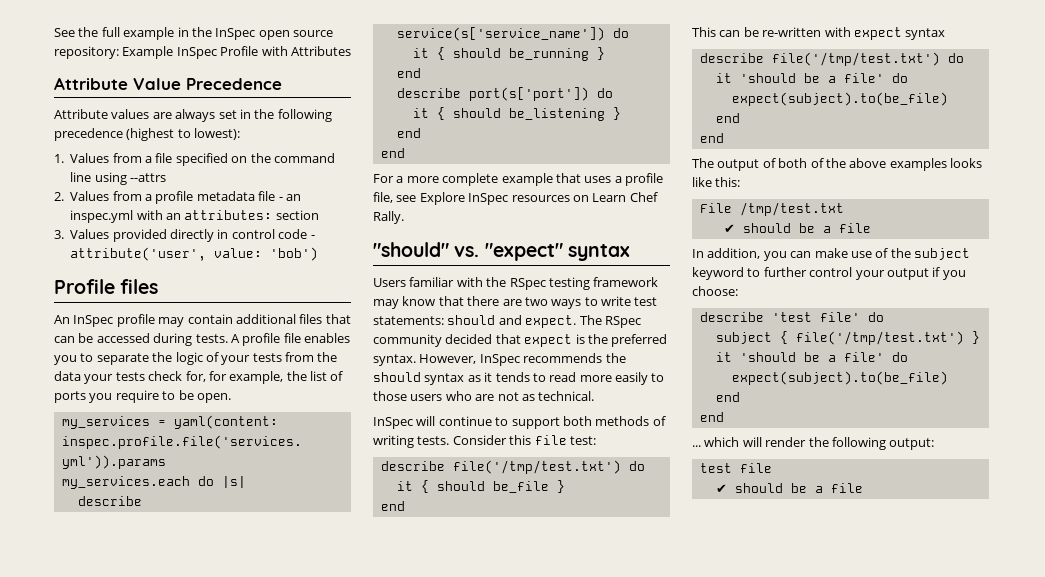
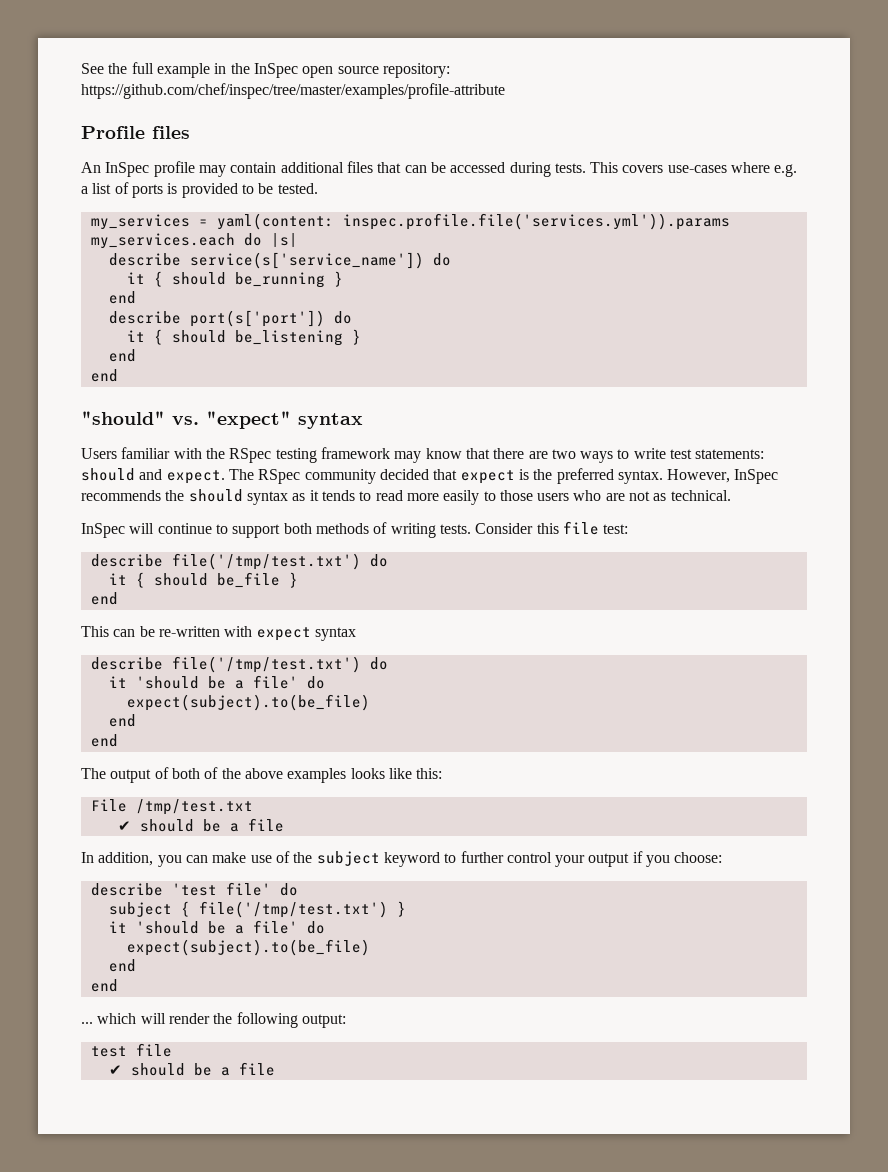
[122,46,351,59] [54,77,282,90] [54,109,332,122] [54,128,241,141] [54,153,335,166] [70,172,166,185] [54,191,301,204] [70,210,319,223] [54,229,315,242] [70,247,319,261] Example InSpec Profile with Attributes // Attribute Value Precedence // Attribute values are always set in the following precedence (highest to lowest): // 1. Values from a file specified on the command line using --attrs // 2. Values from a profile metadata file - an inspec.yml with an attributes: section // 3. Values provided directly in control code - attribute('user', value: 'bob') -> [81,83,505,99] https://github.com/chef/inspec/tree/master/examples/profile-attribute
[230,333,350,346] [54,352,338,365] [54,371,307,384] A profile file enables you to separate the logic of your tests from the data your tests check for, for example, the -> [590,162,798,177] [81,186,88,194] This covers use-cases where e.g. a
[89,390,159,403] you require -> [167,183,238,198] is provided
[196,393,231,403] open. -> [277,183,318,194] tested.
[373,173,663,186] [373,192,658,205] [373,211,404,224] // For a more complete example that uses a profile file, see Explore InSpec resources on Learn Chef Rally. -> (118, 375) none

